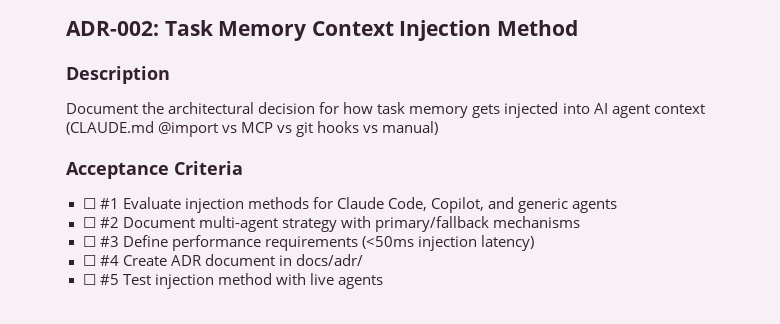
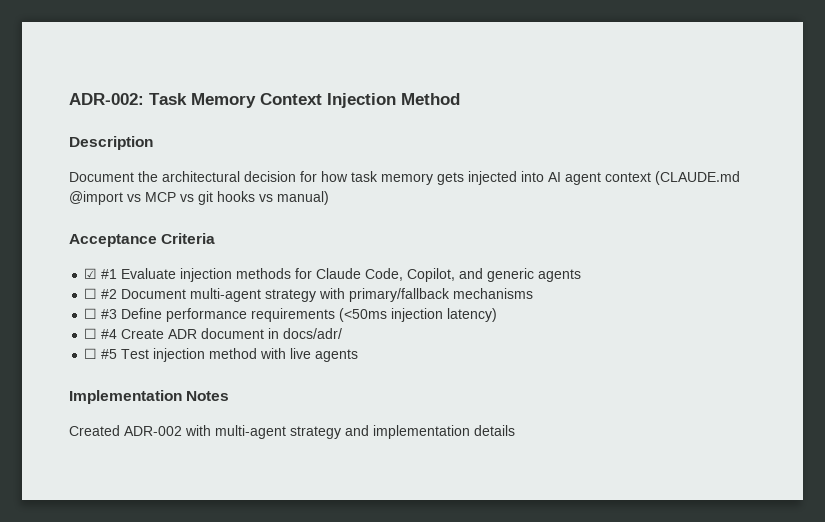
[82,198,96,209] ☐ -> [84,268,98,279] ☑
(383, 282) none -> [69,390,230,404] [69,425,515,439] // Implementation Notes // Created ADR-002 with multi-agent strategy and implementation details

